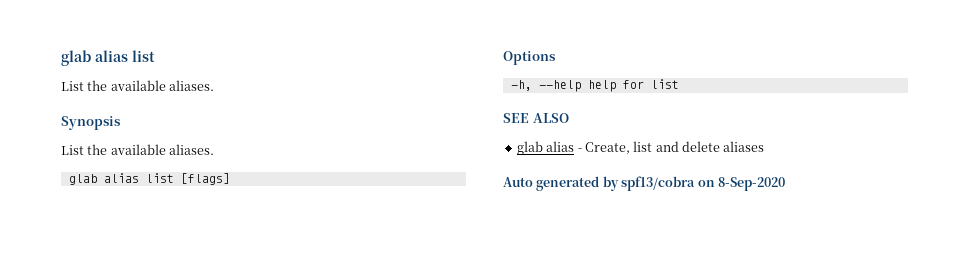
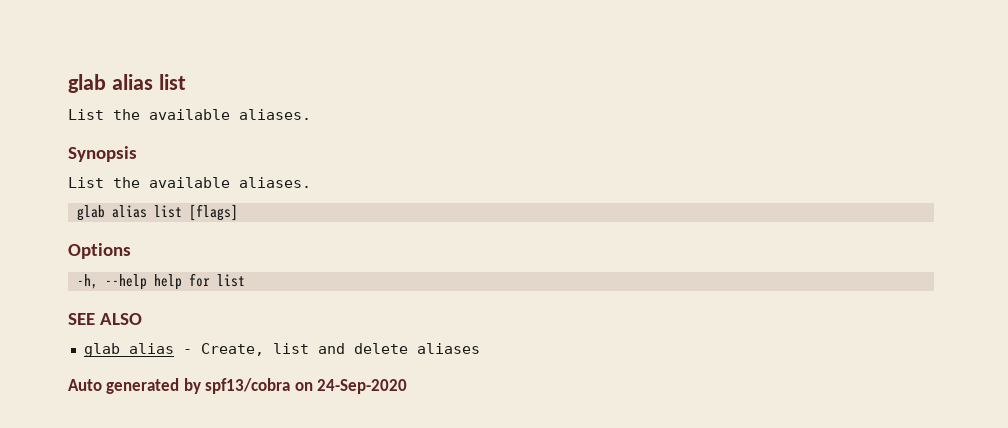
[717,177,785,191] 8-Sep-2020 -> [317,379,408,394] 24-Sep-2020

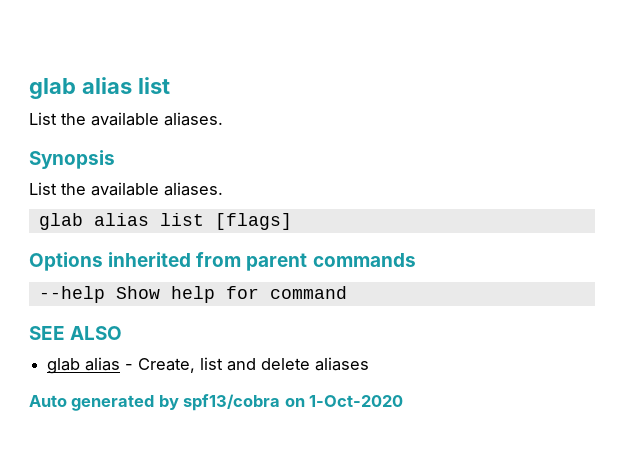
[76,274,147,290] // -h, --help -> [108,252,416,271] [38,286,160,303] inherited from parent commands // --help Show
[216,274,245,287] list -> [269,286,347,299] command
[317,379,408,394] 24-Sep-2020 -> [309,395,404,407] 1-Oct-2020

